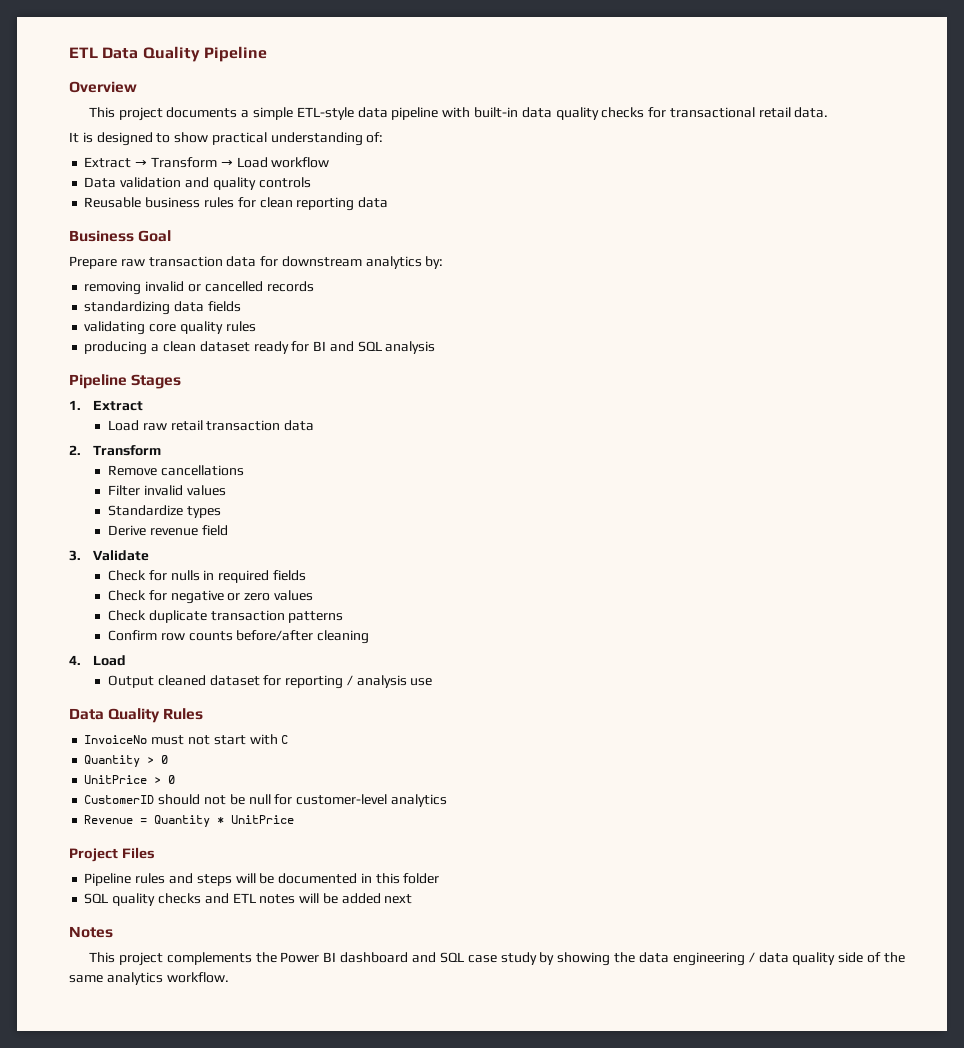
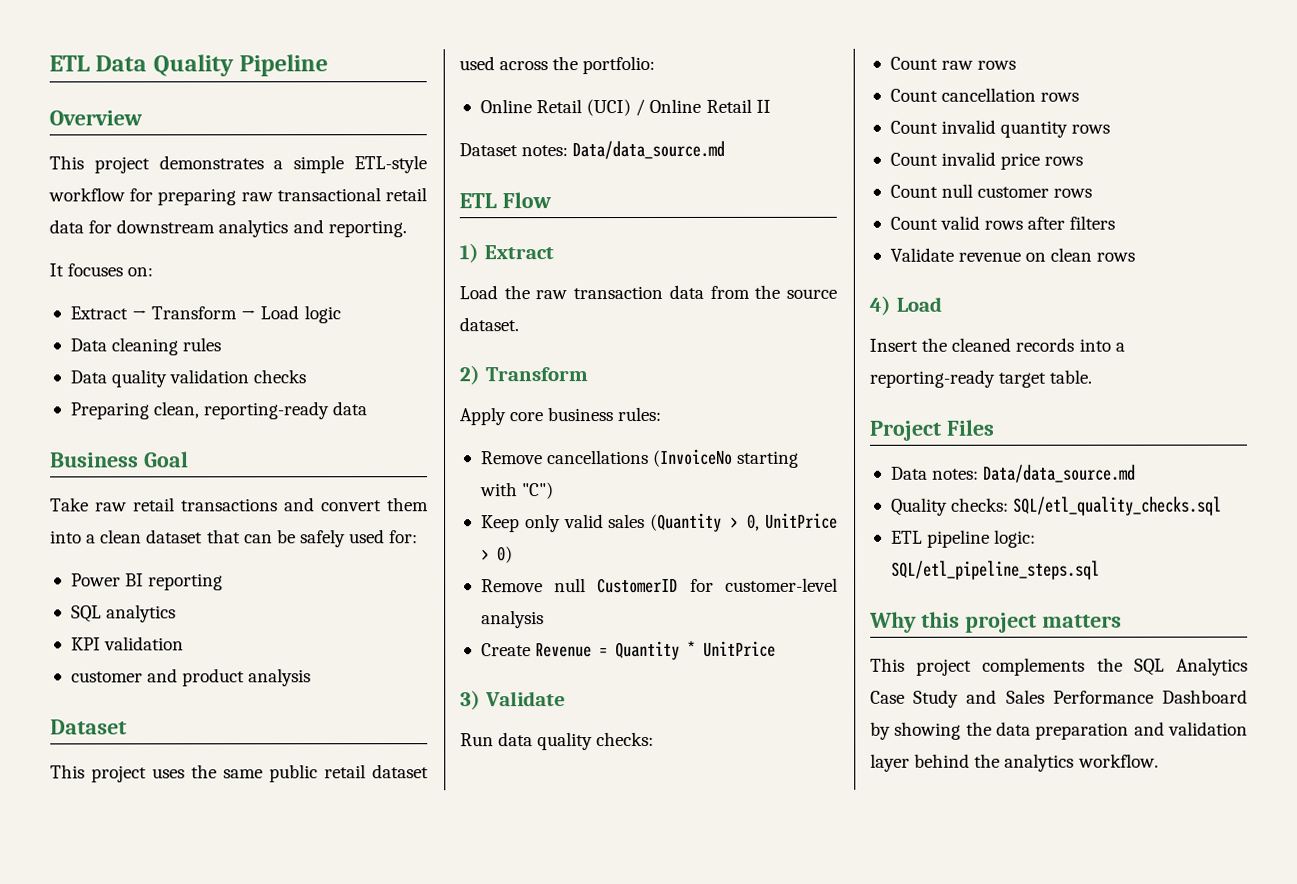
[166,107,238,118] documents -> [158,155,264,170] demonstrates
[357,107,829,120] [69,132,384,146] data pipeline with built-in data quality checks for transactional retail data. // It is designed to show practical understanding of: -> [48,187,428,206] [49,219,407,238] [49,263,154,277] workflow for preparing raw transactional retail data for downstream analytics and reporting. // It focuses on:
[271,157,330,168] [84,177,311,190] [84,197,389,211] [69,230,172,242] [69,256,444,269] [84,281,314,295] [84,301,241,315] [84,321,256,335] [84,341,436,355] [69,374,182,389] [69,400,143,411] [107,420,315,431] [69,445,161,456] [107,465,244,476] [107,485,226,496] [107,505,221,518] [107,525,228,536] [69,550,149,561] [107,570,306,583] [107,590,313,604] [107,610,344,623] [107,630,370,644] [69,655,126,666] [107,675,433,689] [69,708,204,723] [84,734,289,745] [84,755,169,767] [84,775,176,784] [84,794,447,807] workflow // Data validation and quality controls // Reusable business rules for clean reporting data // Business Goal // Prepare raw transaction data for downstream analytics by: // removing invalid or cancelled records // standardizing data fields // validating core quality rules // producing a clean dataset ready for BI and SQL analysis // Pipeline Stages // 1. Extract // Load raw retail transaction data // 2. Transform // Remove cancellations // Filter invalid values // Standardize types // Derive revenue field // 3. Validate // Check for nulls in required fields // Check for negative or zero values // Check duplicate transaction patterns // Confirm row counts before/after cleaning // 4. Load // Output cleaned dataset for reporting / analysis use // Data Quality Rules // InvoiceNo must not start with C // Quantity > 0 // UnitPrice > 0 // CustomerID should not be null for customer-level analytics // -> [303,305,341,324] [69,337,222,356] [69,369,307,388] [69,401,368,420] [50,451,189,468] [50,497,429,512] [50,529,419,548] [70,573,224,591] [70,604,177,623] [70,636,185,651] [70,668,312,687] [50,719,127,735] [50,764,429,783] [459,55,656,75] [479,98,771,117] [459,140,726,160] [459,192,552,209] [459,243,554,264] [459,284,837,300] [459,317,519,332] [459,365,588,386] [459,406,662,426] [480,448,800,468] [479,482,555,500] [480,512,838,533] [480,546,513,564] [480,577,838,594] [480,610,544,629] [480,643,531,657] logic // Data cleaning rules // Data quality validation checks // Preparing clean, reporting-ready data // Business Goal // Take raw retail transactions and convert them into a clean dataset that can be safely used for: // Power BI reporting // SQL analytics // KPI validation // customer and product analysis // Dataset // This project uses the same public retail dataset used across the portfolio: // Online Retail (UCI) / Online Retail II // Dataset notes: Data/data_source.md // ETL Flow // 1) Extract // Load the raw transaction data from the source dataset. // 2) Transform // Apply core business rules: // Remove cancellations (InvoiceNo starting with "C") // Keep only valid sales (Quantity > 0, UnitPrice > 0) // Remove null CustomerID for customer-level analysis // Create
[69,847,155,862] [84,873,440,886] [84,893,413,906] [69,926,113,938] [88,952,906,966] [69,975,103,983] Project Files // Pipeline rules and steps will be documented in this folder // SQL quality checks and ETL notes will be added next // Notes // This project complements the Power BI dashboard and SQL case study by showing the data engineering / data quality side of the same -> [460,690,566,711] [460,731,655,751] [889,56,1017,70] [889,87,1080,102] [889,119,1111,138] [889,151,1084,170] [889,183,1093,198] [889,215,1116,230] [889,247,1136,262] [869,295,942,316] [869,337,1125,352] [869,369,1093,388] [869,419,994,441] [890,464,1137,483] [890,496,1223,516] [890,529,1037,548] [890,560,1100,580] [869,611,1122,633] [870,657,1248,676] [870,689,1248,708] [870,721,1248,740] [870,753,1001,772] 3) Validate // Run data quality checks: // Count raw rows // Count cancellation rows // Count invalid quantity rows // Count invalid price rows // Count null customer rows // Count valid rows after filters // Validate revenue on clean rows // 4) Load // Insert the cleaned records into a reporting-ready target table. // Project Files // Data notes: Data/data_source.md // Quality checks: SQL/etl_quality_checks.sql // ETL pipeline logic: SQL/etl_pipeline_steps.sql // Why this project matters // This project complements the SQL Analytics Case Study and Sales Performance Dashboard by showing the data preparation and validation layer behind the

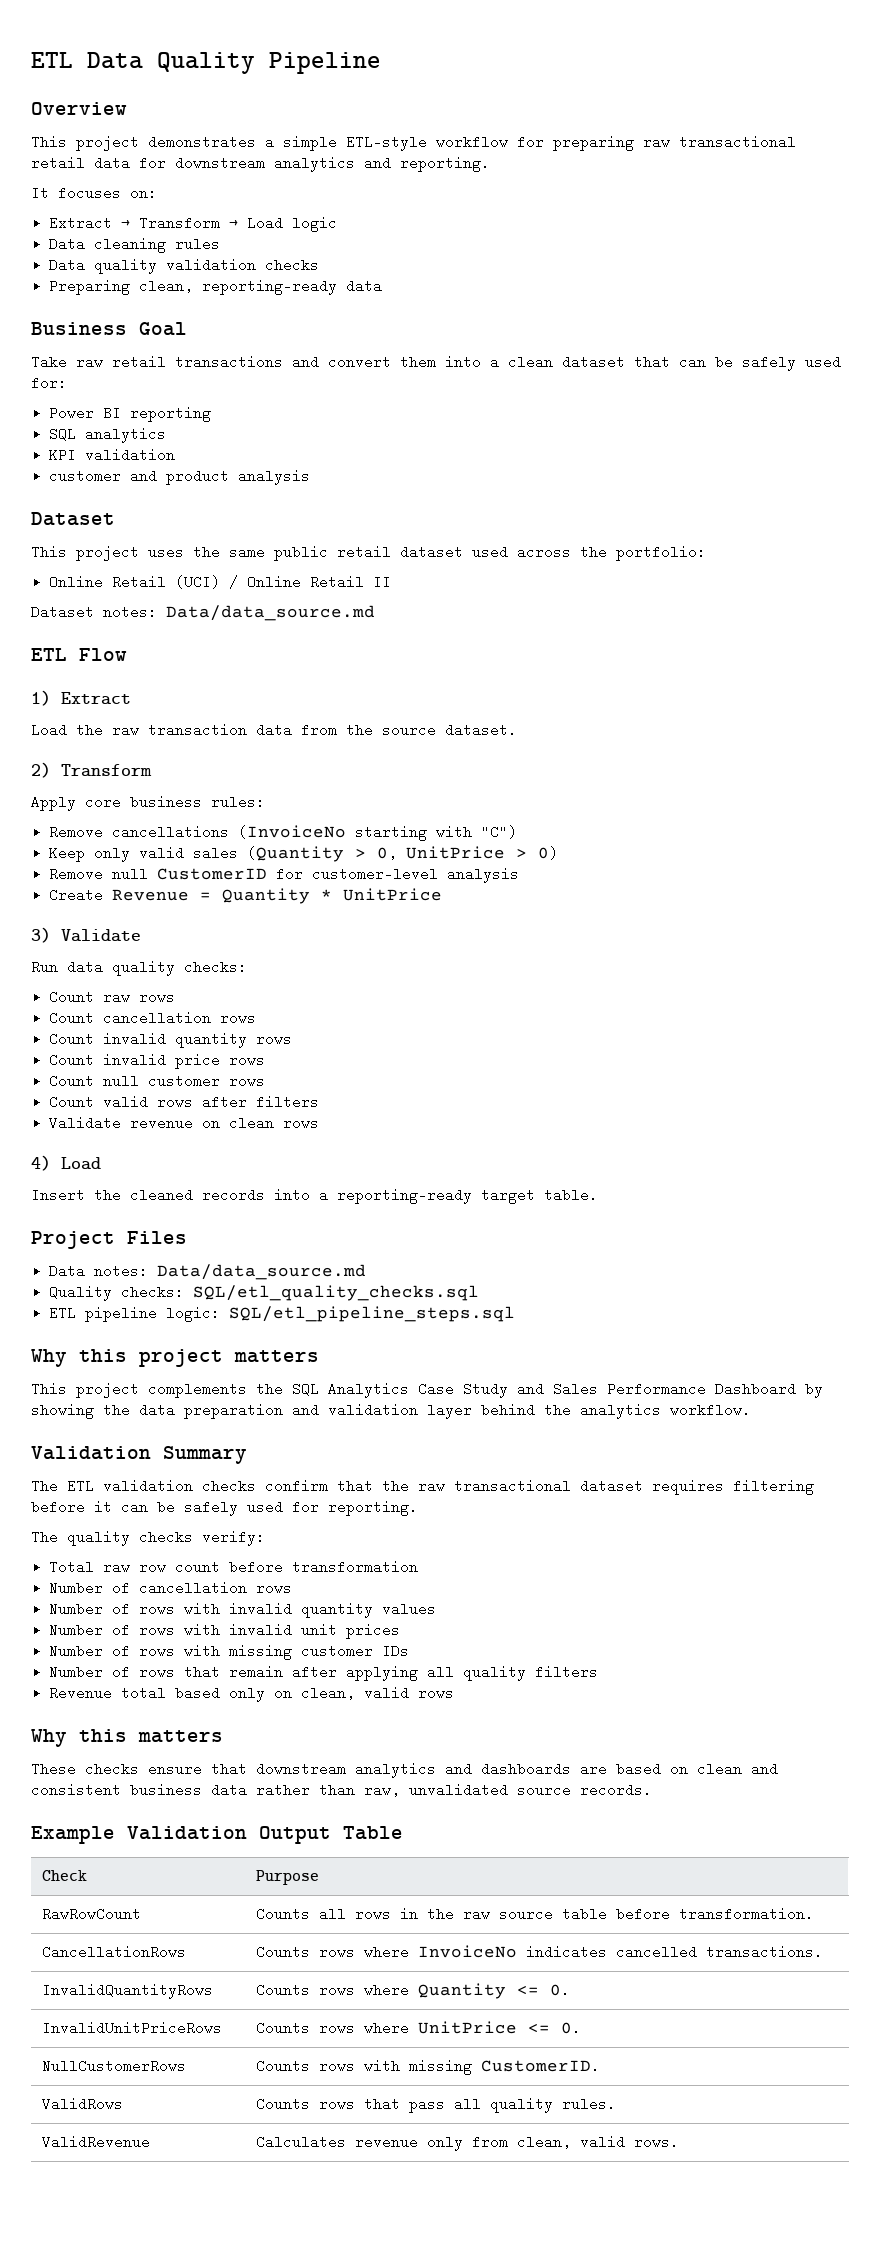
(1159, 760) none -> [31,1446,247,1464] [31,1479,814,1495] [31,1500,418,1516] [31,1530,265,1546] [49,1560,419,1574] [49,1581,293,1595] [49,1602,437,1618] [49,1623,401,1639] [49,1644,410,1660] [49,1665,599,1681] [49,1686,455,1702] [31,1729,223,1747] [31,1762,778,1778] [31,1783,652,1797] [31,1826,403,1844] [41,1870,87,1881] [255,1870,319,1885] [41,1907,141,1921] [255,1907,814,1921] [41,1945,186,1959] [255,1945,823,1959] [41,1983,213,1999] [255,1983,570,1999] [41,2021,222,2035] [255,2021,581,2035] [41,2059,186,2073] [255,2059,600,2075] [41,2097,123,2111] [255,2097,616,2113] [41,2135,150,2149] [255,2135,679,2151] // Validation Summary // The ETL validation checks confirm that the raw transactional dataset requires filtering before it can be safely used for reporting. // The quality checks verify: // Total raw row count before transformation // Number of cancellation rows // Number of rows with invalid quantity values // Number of rows with invalid unit prices // Number of rows with missing customer IDs // Number of rows that remain after applying all quality filters // Revenue total based only on clean, valid rows // Why this matters // These checks ensure that downstream analytics and dashboards are based on clean and consistent business data rather than raw, unvalidated source records. // Example Validation Output Table // Check | Purpose // RawRowCount | Counts all rows in the raw source table before transformation. // CancellationRows | Counts rows where InvoiceNo indicates cancelled transactions. // InvalidQuantityRows | Counts rows where Quantity <= 0. // InvalidUnitPriceRows | Counts rows where UnitPrice <= 0. // NullCustomerRows | Counts rows with missing CustomerID. // ValidRows | Counts rows that pass all quality rules. // ValidRevenue | Calculates revenue only from clean, valid rows.

